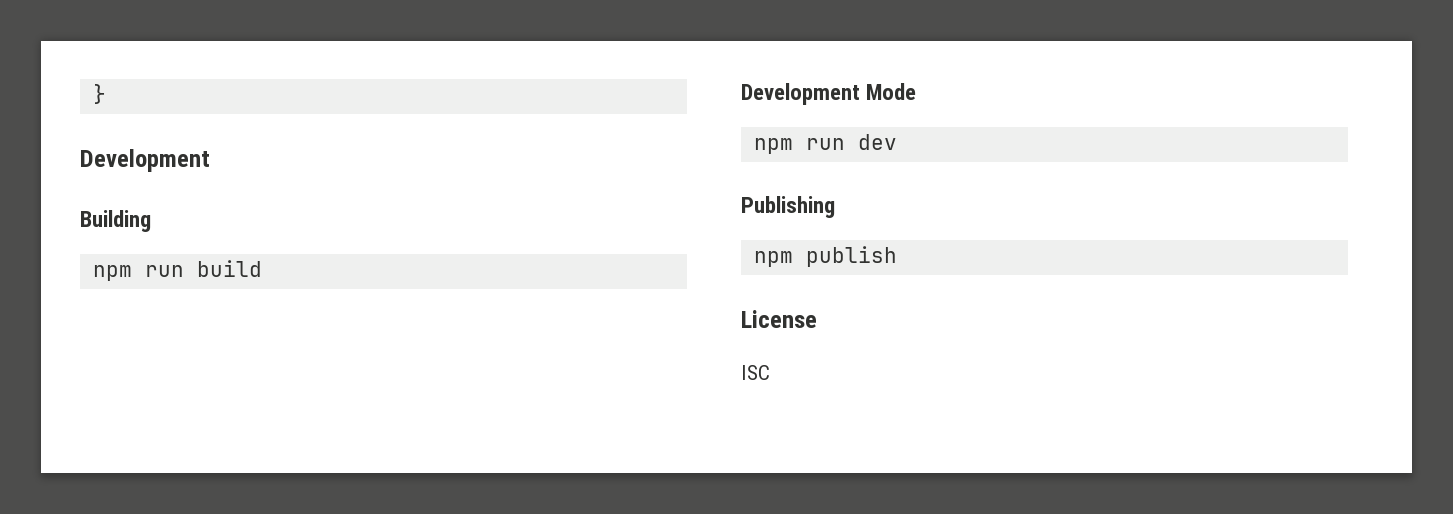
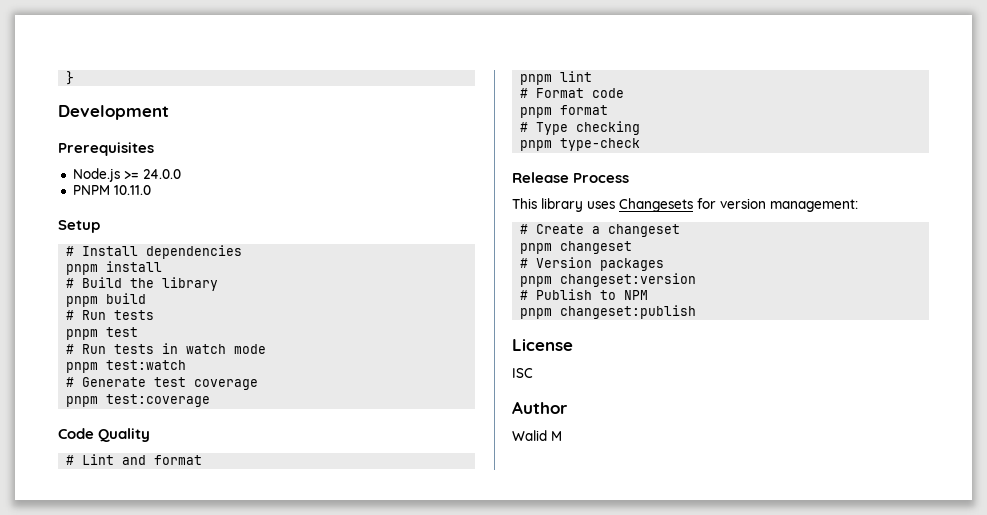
[80,210,151,232] [92,260,262,281] [741,83,917,105] [753,134,897,154] [741,196,835,218] [753,246,897,267] Building // npm run build // Development Mode // npm run dev // Publishing // npm publish -> [58,142,154,156] [72,168,181,182] [72,185,151,195] [58,220,100,233] [66,245,243,259] [66,261,163,275] [66,277,219,291] [66,293,147,307] [66,310,155,320] [66,327,139,340] [66,343,267,354] [66,360,187,373] [66,377,259,390] [66,394,211,407] [58,428,151,442] [66,454,203,465] [520,71,593,85] [520,88,625,98] [520,105,609,118] [520,121,641,135] [520,138,641,151] [512,172,630,183] [512,198,858,212] [520,224,681,237] [520,241,633,254] [520,257,665,271] [520,273,697,287] [520,289,649,300] [520,305,697,319] Prerequisites // Node.js >= 24.0.0 // PNPM 10.11.0 // Setup // # Install dependencies // pnpm install // # Build the library // pnpm build // # Run tests // pnpm test // # Run tests in watch mode // pnpm test:watch // # Generate test coverage // pnpm test:coverage // Code Quality // # Lint and format // pnpm lint // # Format code // pnpm format // # Type checking // pnpm type-check // Release Process // This library uses Changesets for version management: // # Create a changeset // pnpm changeset // # Version packages // pnpm changeset:version // # Publish to NPM // pnpm changeset:publish
(770, 372) none -> [512,401,568,414] [512,430,562,441] // Author // Walid M

